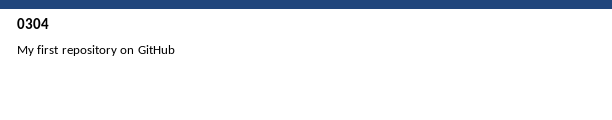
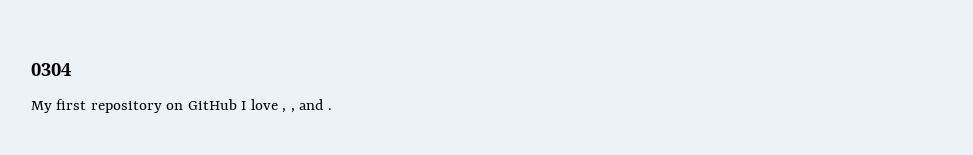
(175, 49) none -> [241,99,332,113] I love , , and .

